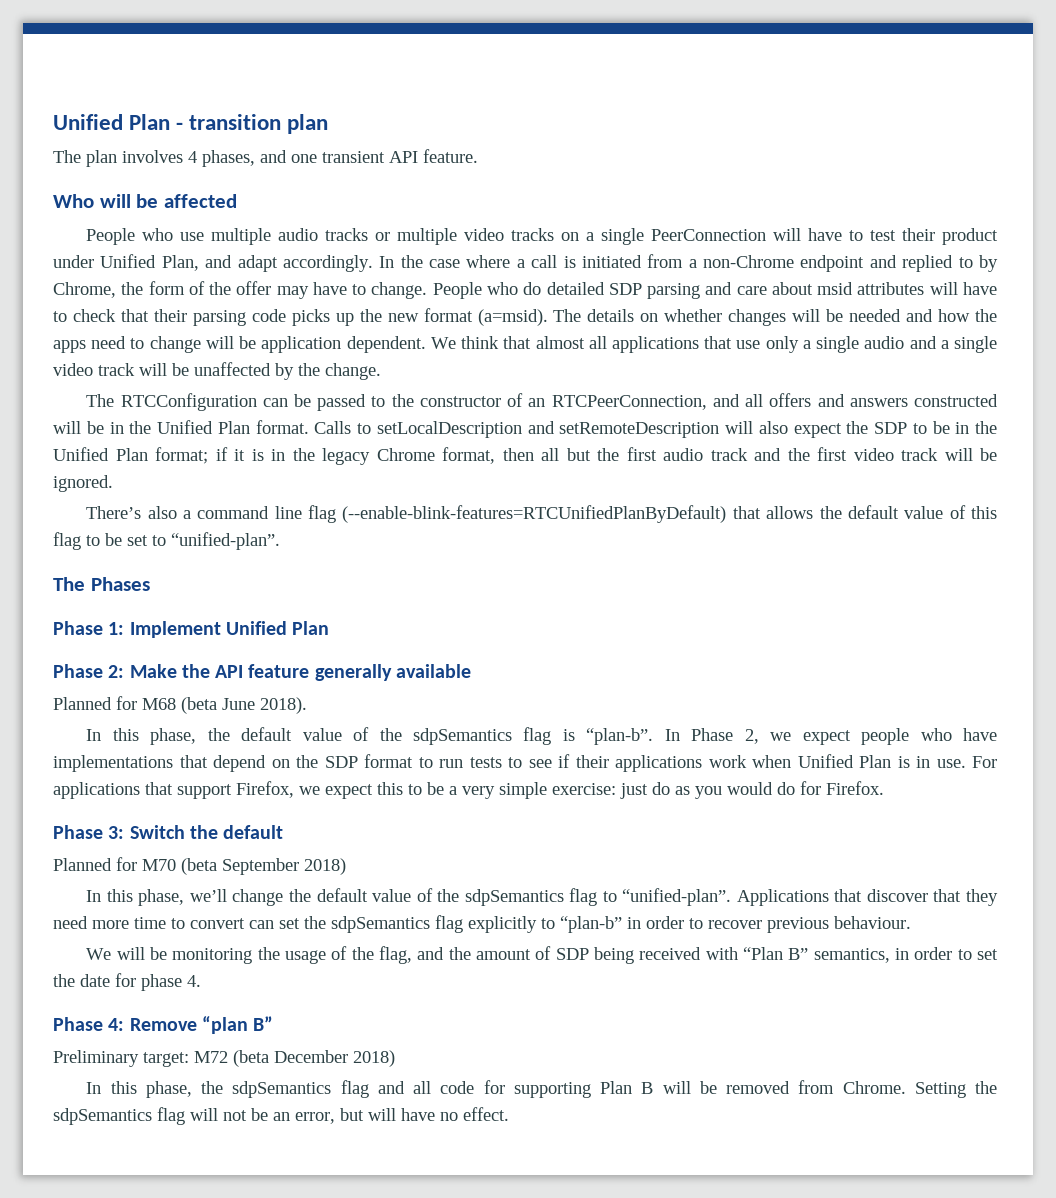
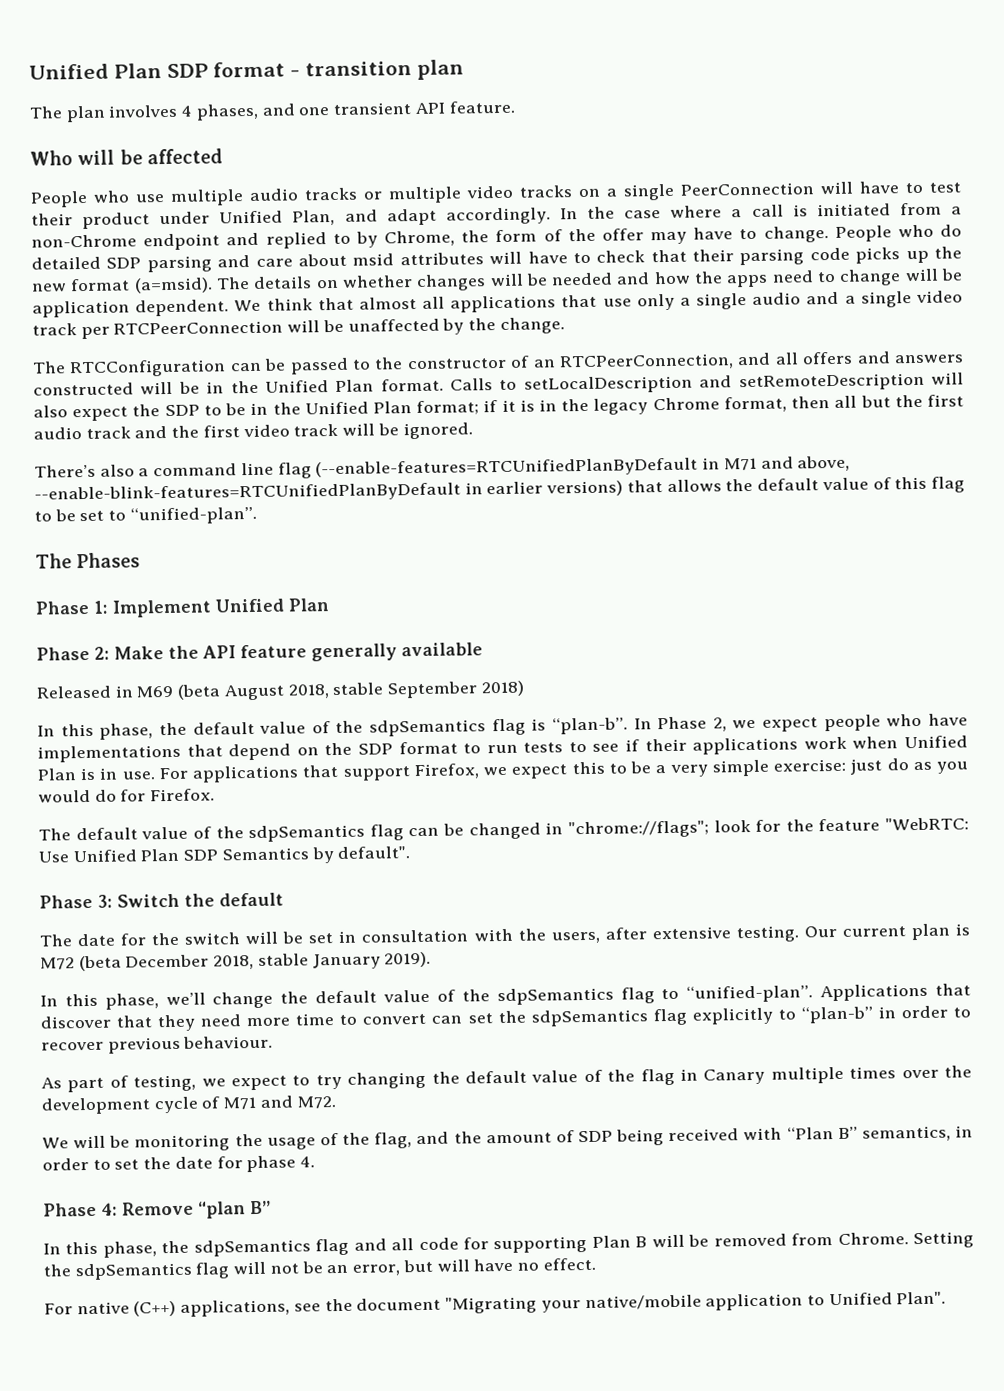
[53,114,171,130] Unified Plan -> [29,61,286,80] Unified Plan SDP format
(135, 369) none -> [80,320,284,340] per RTCPeerConnection
[342,505,727,523] (--enable-blink-features=RTCUnifiedPlanByDefault) -> [315,455,851,479] [34,480,624,504] (--enable-features=RTCUnifiedPlanByDefault in M71 and above, --enable-blink-features=RTCUnifiedPlanByDefault in earlier versions)
[53,696,307,714] Planned for M68 (beta June 2018). -> [36,680,525,701] Released in M69 (beta August 2018, stable September 2018)
(884, 788) none -> [38,817,969,843] [38,846,411,864] // The default value of the sdpSemantics flag can be changed in "chrome://flags"; look for the feature "WebRTC: Use Unified Plan SDP Semantics by default".
[53,857,346,875] Planned for M70 (beta September 2018) -> [39,923,971,947] [40,951,432,972] The date for the switch will be set in consultation with the users, after extensive testing. Our current plan is M72 (beta December 2018, stable January 2019).
(911, 922) none -> [41,1065,972,1093] [41,1095,336,1115] // As part of testing, we expect to try changing the default value of the flag in Canary multiple times over the development cycle of M71 and M72.
[53,1050,395,1067] // Preliminary target: M72 (beta December 2018) -> (271, 1207) none
(509, 1114) none -> [44,1291,947,1317] // For native (C++) applications, see the document "Migrating your native/mobile application to Unified Plan".

